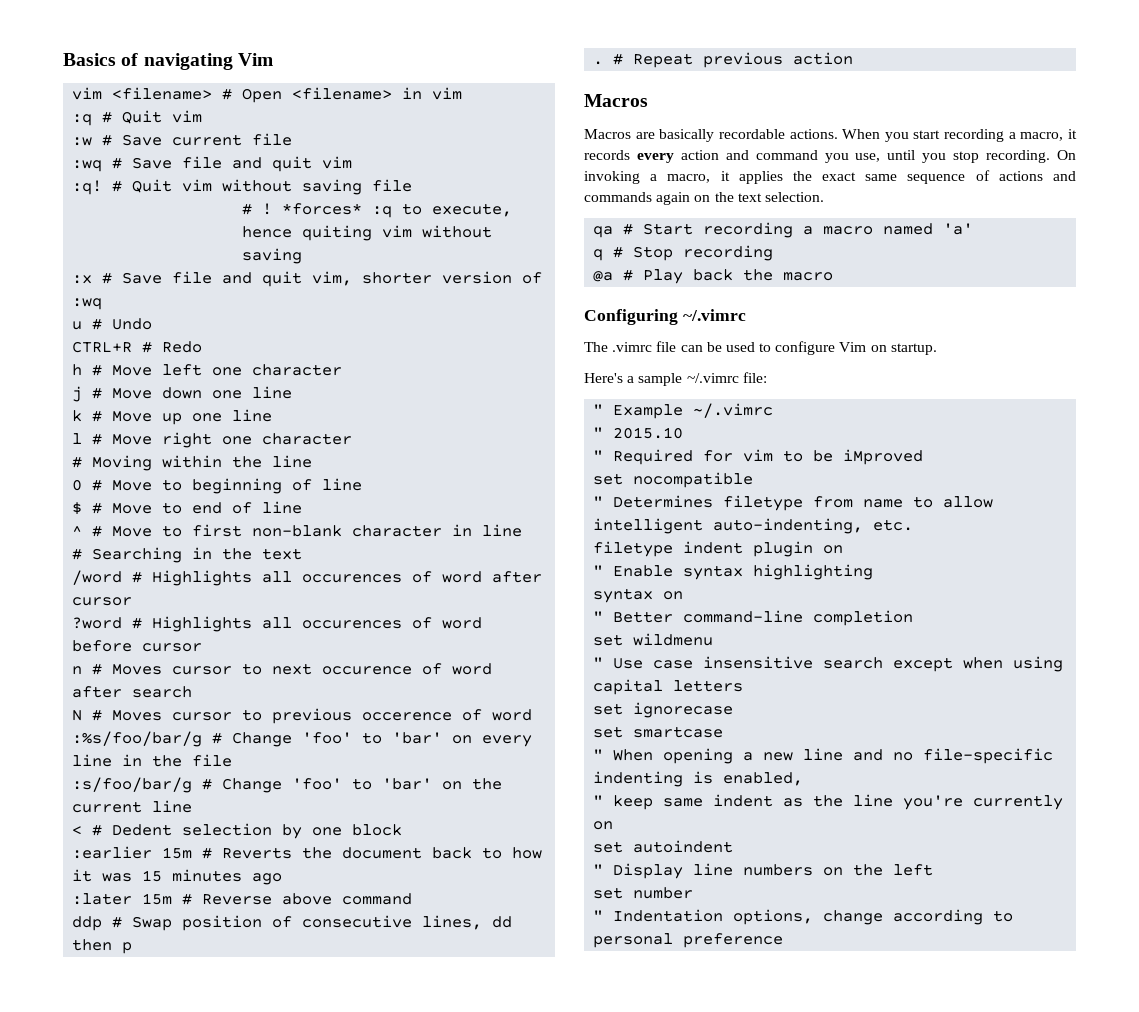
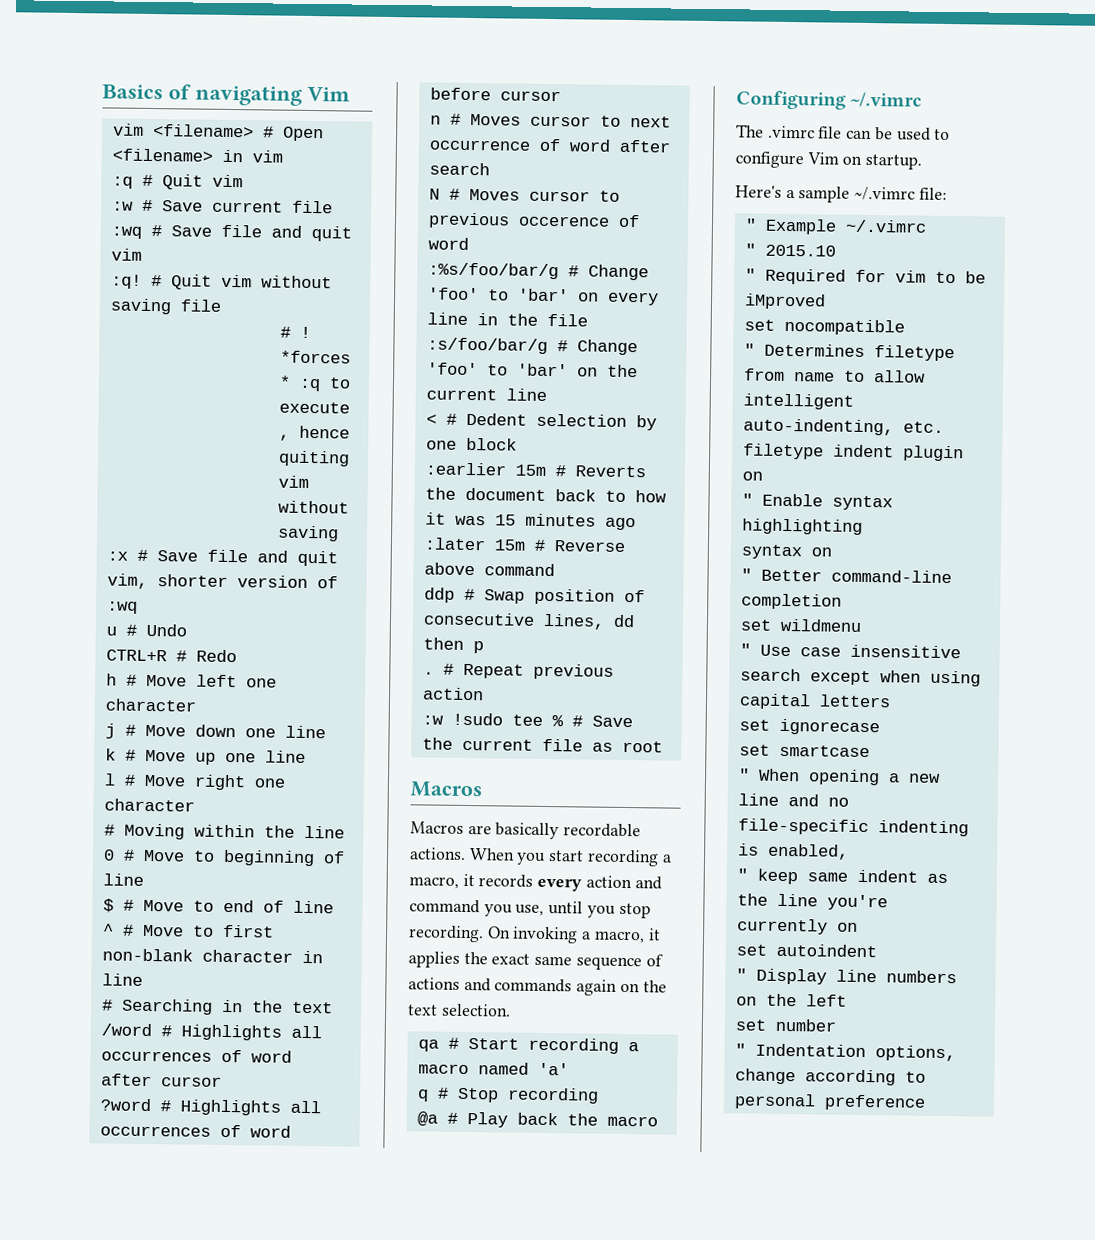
[302,574,403,583] occurences -> [100,1050,212,1062] occurrences
[302,620,403,629] occurences -> [99,1125,211,1137] occurrences
[322,666,413,675] occurence -> [428,139,531,151] occurrence
(854, 58) none -> [421,712,633,728] [421,737,663,753] // :w !sudo tee % # Save the current file as root

